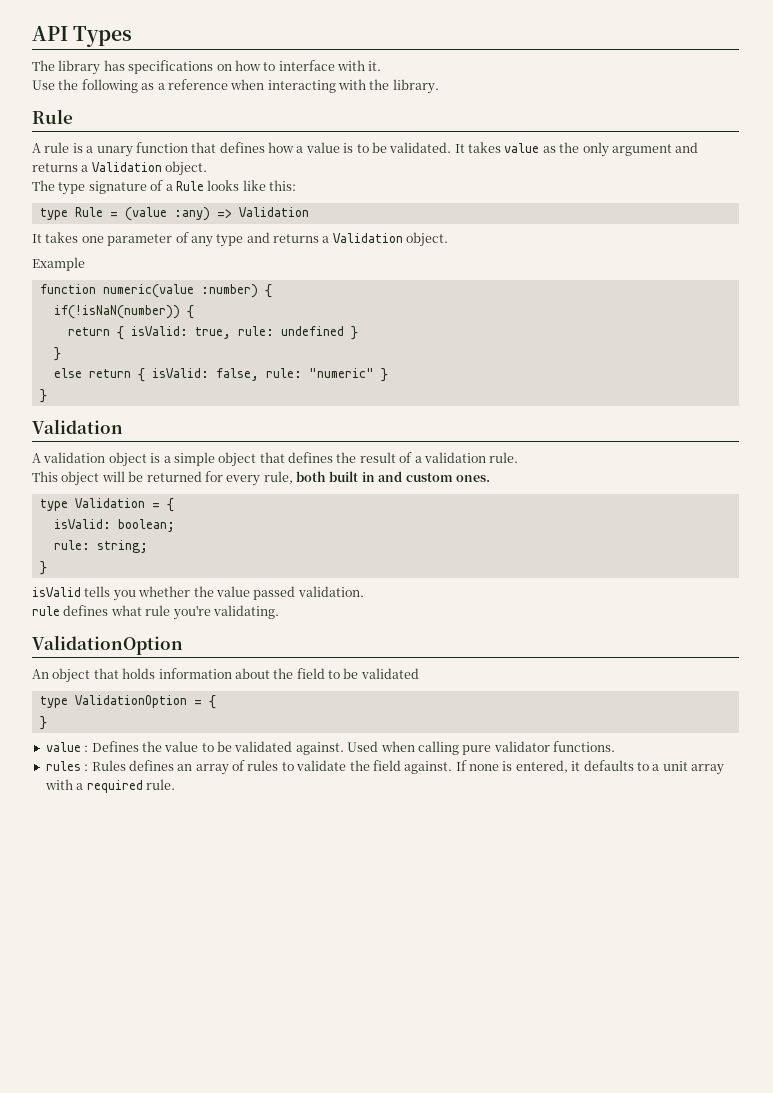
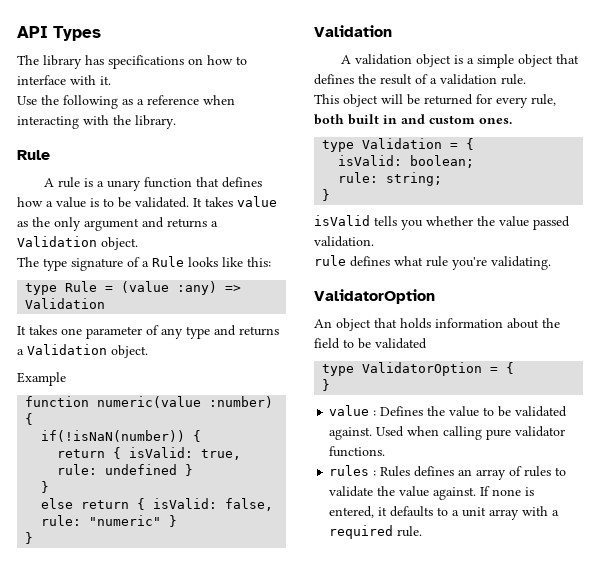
[32,635,183,655] ValidationOption -> [314,289,435,304] ValidatorOption
[74,695,187,708] ValidationOption -> [362,362,483,376] ValidatorOption
[372,760,401,771] field -> [399,486,430,497] value

